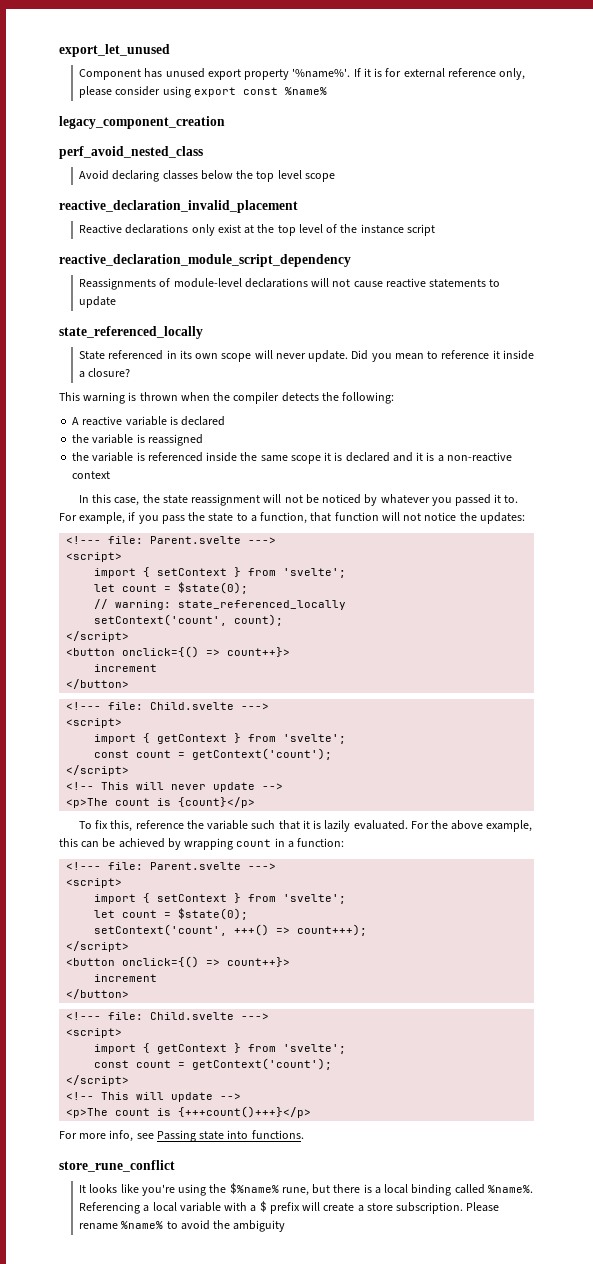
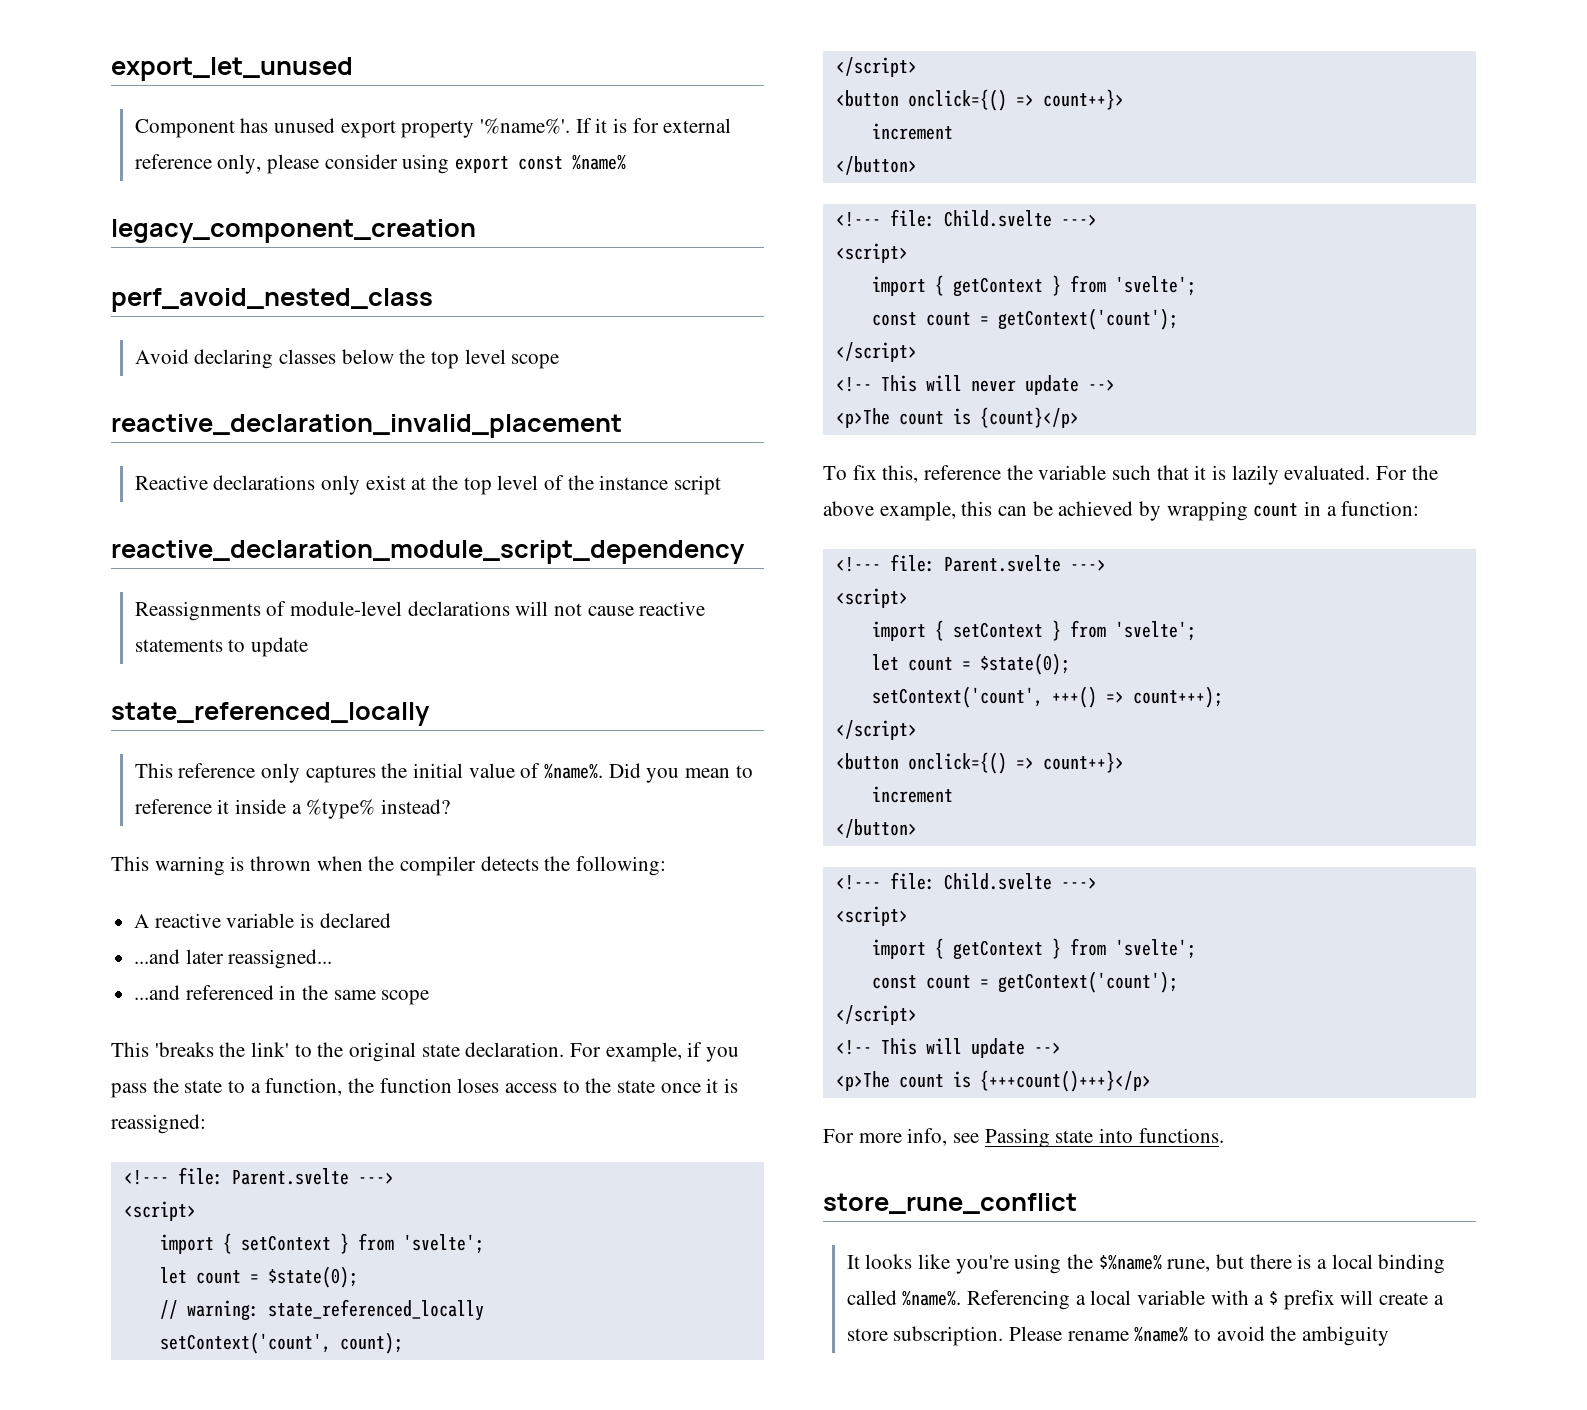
[79,350,349,362] State referenced in its own scope will never update. -> [134,763,603,783] This reference only captures the initial value of %name%.
[88,368,131,377] closure? -> [306,799,450,819] %type% instead?
[72,434,203,446] [72,452,512,464] [72,471,111,479] [78,494,519,506] the variable is reassigned // the variable is referenced inside the same scope it is declared and it is a non-reactive context // In this case, the state reassignment will not be noticed by whatever you passed it to. -> [134,949,333,969] [134,985,430,1005] [111,1042,565,1062] ...and later reassigned... // ...and referenced in the same scope // This 'breaks the link' to the original state declaration.
[310,512,525,524] that function will not notice the updates: -> [348,1078,739,1093] [111,1114,206,1134] the function loses access to the state once it is reassigned:

